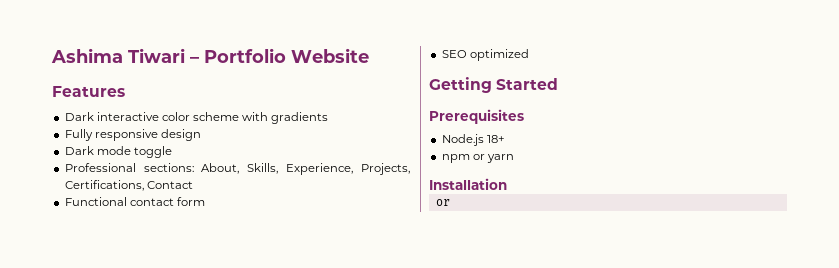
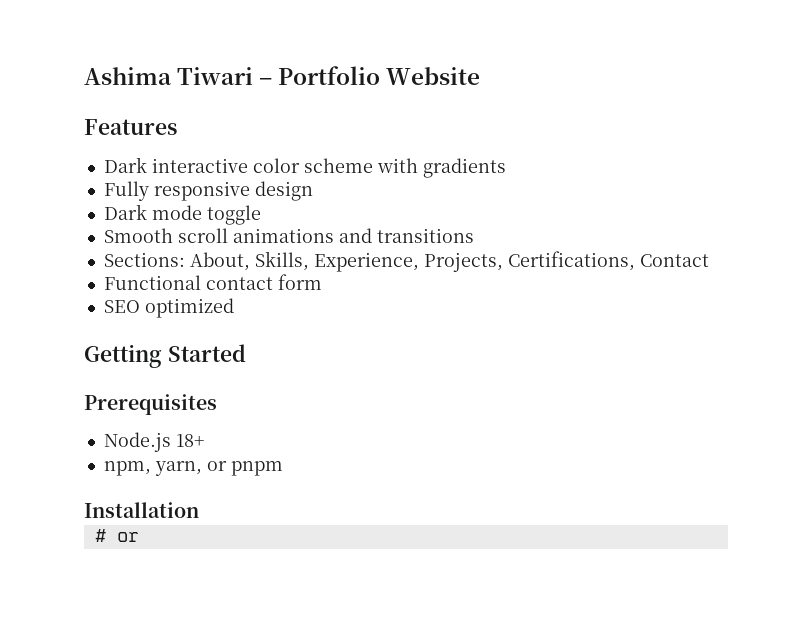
[64,163,194,172] Professional sections: -> [103,228,474,243] [103,252,185,267] Smooth scroll animations and transitions // Sections:
[441,154,514,163] npm or yarn -> [103,461,283,476] npm, yarn, or pnpm
(507, 184) none -> [94,529,106,542] #

